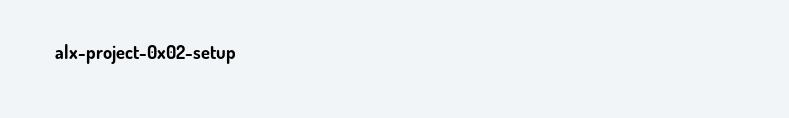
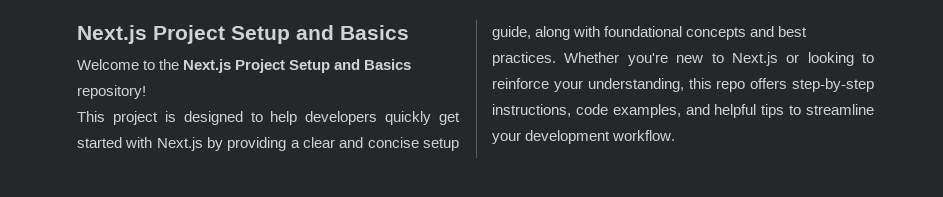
[55,44,236,64] alx-project-0x02-setup -> [77,25,409,44] [77,59,412,73] [77,85,146,99] [77,111,460,125] [77,137,459,151] [492,26,808,40] [492,52,874,66] [492,78,874,92] [492,104,875,118] [492,130,676,144] Next.js Project Setup and Basics // Welcome to the Next.js Project Setup and Basics repository! // This project is designed to help developers quickly get started with Next.js by providing a clear and concise setup guide, along with foundational concepts and best practices. Whether you're new to Next.js or looking to reinforce your understanding, this repo offers step-by-step instructions, code examples, and helpful tips to streamline your development workflow.

